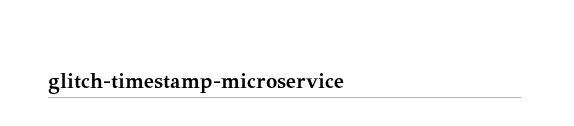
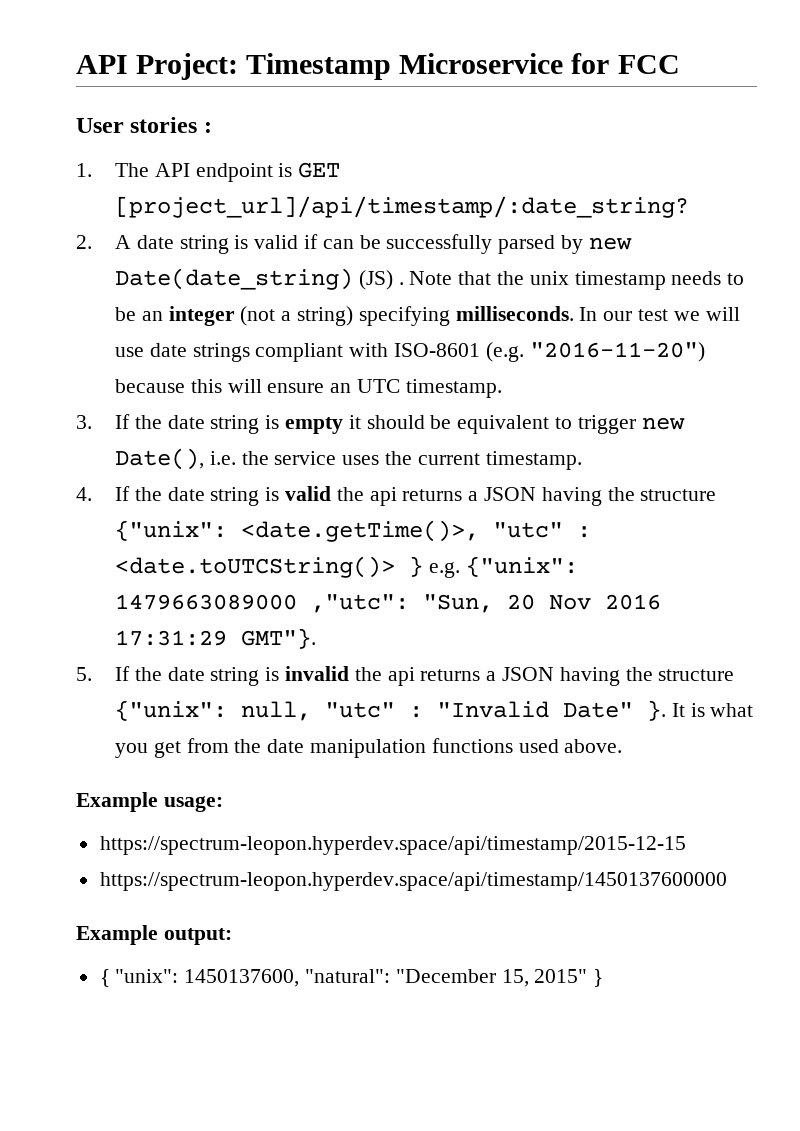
[48,73,344,94] glitch-timestamp-microservice -> [76,53,680,80] [76,117,212,133] [76,162,341,182] [114,196,689,218] [76,234,632,254] [114,268,745,290] [114,306,740,326] [114,342,705,362] [114,379,502,398] [76,414,685,434] [114,448,582,470] [76,486,717,506] [114,520,591,542] [114,556,578,578] [114,594,661,613] [114,628,316,649] [76,666,735,686] [114,700,754,721] [114,738,623,758] [76,792,223,812] [99,836,686,855] [99,872,727,891] [76,925,232,945] [99,969,604,987] API Project: Timestamp Microservice for FCC // User stories : // 1. The API endpoint is GET [project_url]/api/timestamp/:date_string? // 2. A date string is valid if can be successfully parsed by new Date(date_string) (JS) . Note that the unix timestamp needs to be an integer (not a string) specifying milliseconds. In our test we will use date strings compliant with ISO-8601 (e.g. "2016-11-20") because this will ensure an UTC timestamp. // 3. If the date string is empty it should be equivalent to trigger new Date(), i.e. the service uses the current timestamp. // 4. If the date string is valid the api returns a JSON having the structure {"unix": <date.getTime()>, "utc" : <date.toUTCString()> } e.g. {"unix": 1479663089000 ,"utc": "Sun, 20 Nov 2016 17:31:29 GMT"}. // 5. If the date string is invalid the api returns a JSON having the structure {"unix": null, "utc" : "Invalid Date" }. It is what you get from the date manipulation functions used above. // Example usage: // https://spectrum-leopon.hyperdev.space/api/timestamp/2015-12-15 // https://spectrum-leopon.hyperdev.space/api/timestamp/1450137600000 // Example output: // { "unix": 1450137600, "natural": "December 15, 2015" }

